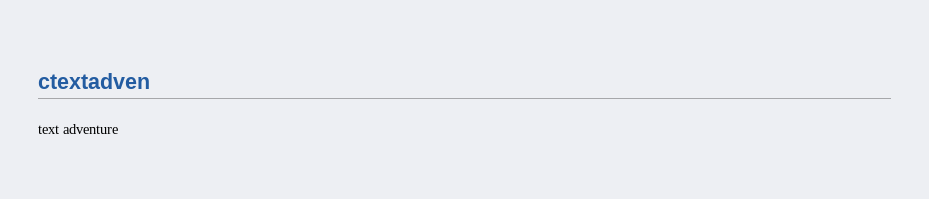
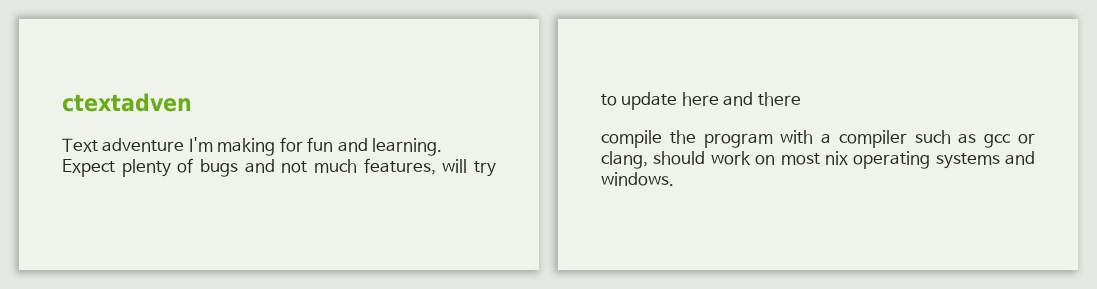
[38,124,118,134] text adventure -> [62,137,443,156] [62,158,496,177] [601,92,801,110] [601,130,1035,148] [601,151,1036,169] [601,172,674,186] Text adventure I'm making for fun and learning. Expect plenty of bugs and not much features, will try to update here and there // compile the program with a compiler such as gcc or clang, should work on most nix operating systems and windows.

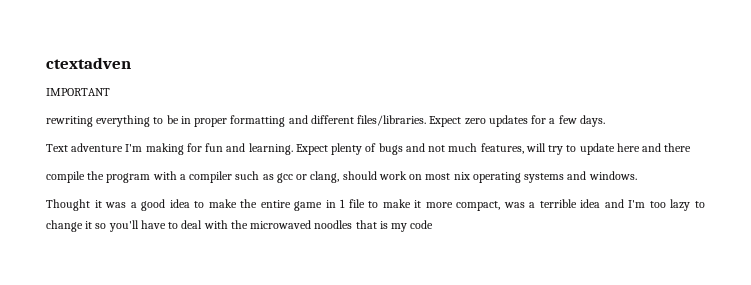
(192, 102) none -> [46,88,110,96] [46,115,605,127] // IMPORTANT // rewriting everything to be in proper formatting and different files/libraries. Expect zero updates for a few days.
(674, 179) none -> [46,199,705,211] [46,220,434,232] // Thought it was a good idea to make the entire game in 1 file to make it more compact, was a terrible idea and I'm too lazy to change it so you'll have to deal with the microwaved noodles that is my code

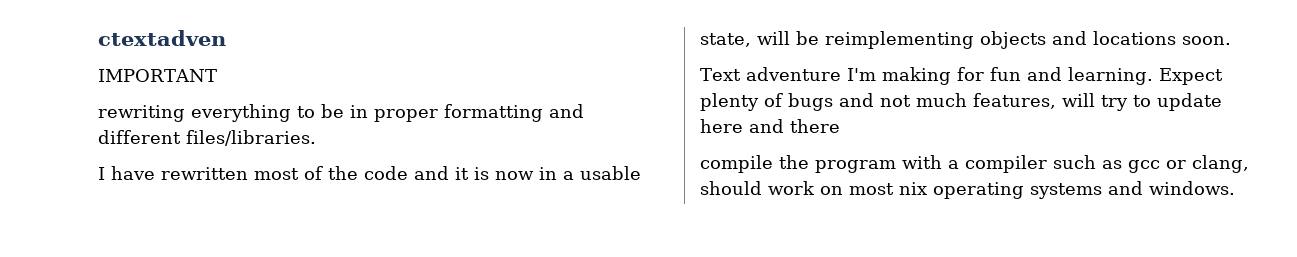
[429,115,605,127] Expect zero updates for a few days. -> [98,166,641,180] [700,31,1231,49] // I have rewritten most of the code and it is now in a usable state, will be reimplementing objects and locations soon.
[46,199,705,211] [46,220,434,232] // Thought it was a good idea to make the entire game in 1 file to make it more compact, was a terrible idea and I'm too lazy to change it so you'll have to deal with the microwaved noodles that is my code -> (1235, 188) none

